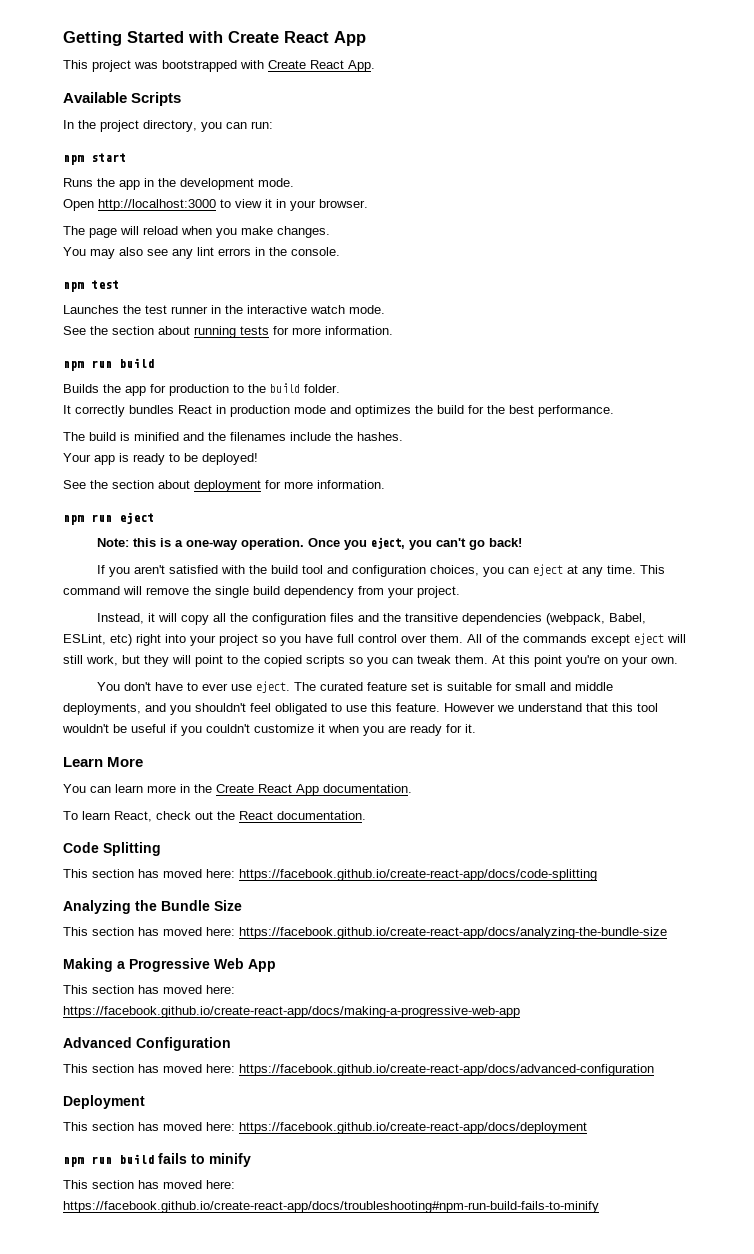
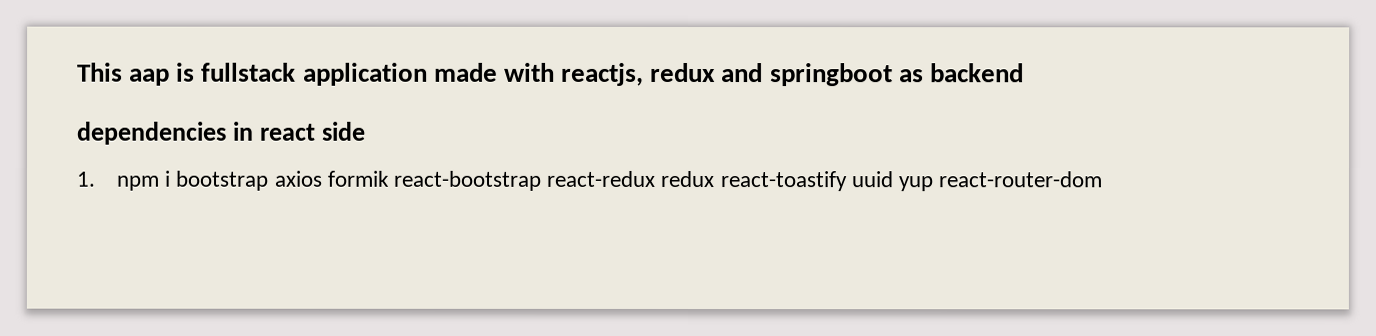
[63,31,366,46] [63,60,375,72] [63,92,182,106] [63,120,273,132] [63,153,126,165] [63,178,294,190] [63,199,368,211] [63,226,330,238] [63,247,340,259] [63,280,119,292] [63,305,385,314] [63,326,393,338] [63,358,154,371] [63,383,340,396] [63,405,614,417] [63,432,403,441] [63,453,258,465] [63,480,385,492] [63,512,154,525] [96,537,522,550] [96,564,665,577] [63,586,460,598] [96,613,646,625] [63,633,686,646] [63,655,678,667] [96,681,613,693] [63,703,658,715] [62,724,476,736] [63,757,144,767] [63,784,412,796] [63,811,366,822] [63,842,161,856] [63,869,597,881] [63,900,242,914] [63,927,667,939] [63,958,276,972] [63,985,235,994] [63,1006,520,1018] [63,1037,231,1051] [63,1064,654,1076] [63,1095,145,1109] [63,1122,587,1134] [63,1153,251,1167] [63,1180,235,1189] [63,1201,599,1213] Getting Started with Create React App // This project was bootstrapped with Create React App. // Available Scripts // In the project directory, you can run: // npm start // Runs the app in the development mode. // Open http://localhost:3000 to view it in your browser. // The page will reload when you make changes. // You may also see any lint errors in the console. // npm test // Launches the test runner in the interactive watch mode. // See the section about running tests for more information. // npm run build // Builds the app for production to the build folder. // It correctly bundles React in production mode and optimizes the build for the best performance. // The build is minified and the filenames include the hashes. // Your app is ready to be deployed! // See the section about deployment for more information. // npm run eject // Note: this is a one-way operation. Once you eject, you can't go back! // If you aren't satisfied with the build tool and configuration choices, you can eject at any time. This command will remove the single build dependency from your project. // Instead, it will copy all the configuration files and the transitive dependencies (webpack, Babel, ESLint, etc) right into your project so you have full control over them. All of the commands except eject will still work, but they will point to the copied scripts so you can tweak them. At this point you're on your own. // You don't have to ever use eject. The curated feature set is suitable for small and middle deployments, and you shouldn't feel obligated to use this feature. However we understand that this tool wouldn't be useful if you couldn't customize it when you are ready for it. // Learn More // You can learn more in the Create React App documentation. // To learn React, check out the React documentation. // Code Splitting // This section has moved here: https://facebook.github.io/create-react-app/docs/code-splitting // Analyzing the Bundle Size // This section has moved here: https://facebook.github.io/create-react-app/docs/analyzing-the-bundle-size // Making a Progressive Web App // This section has moved here: https://facebook.github.io/create-react-app/docs/making-a-progressive-web-app // Advanced Configuration // This section has moved here: https://facebook.github.io/create-react-app/docs/advanced-configuration // Deployment // This section has moved here: https://facebook.github.io/create-react-app/docs/deployment // npm run build fails to minify // This section has moved here: https://facebook.github.io/create-react-app/docs/troubleshooting#npm-run-build-fails-to-minify -> [77,62,1024,87] [77,121,366,145] [76,170,1103,192] This aap is fullstack application made with reactjs, redux and springboot as backend // dependencies in react side // 1. npm i bootstrap axios formik react-bootstrap react-redux redux react-toastify uuid yup react-router-dom

